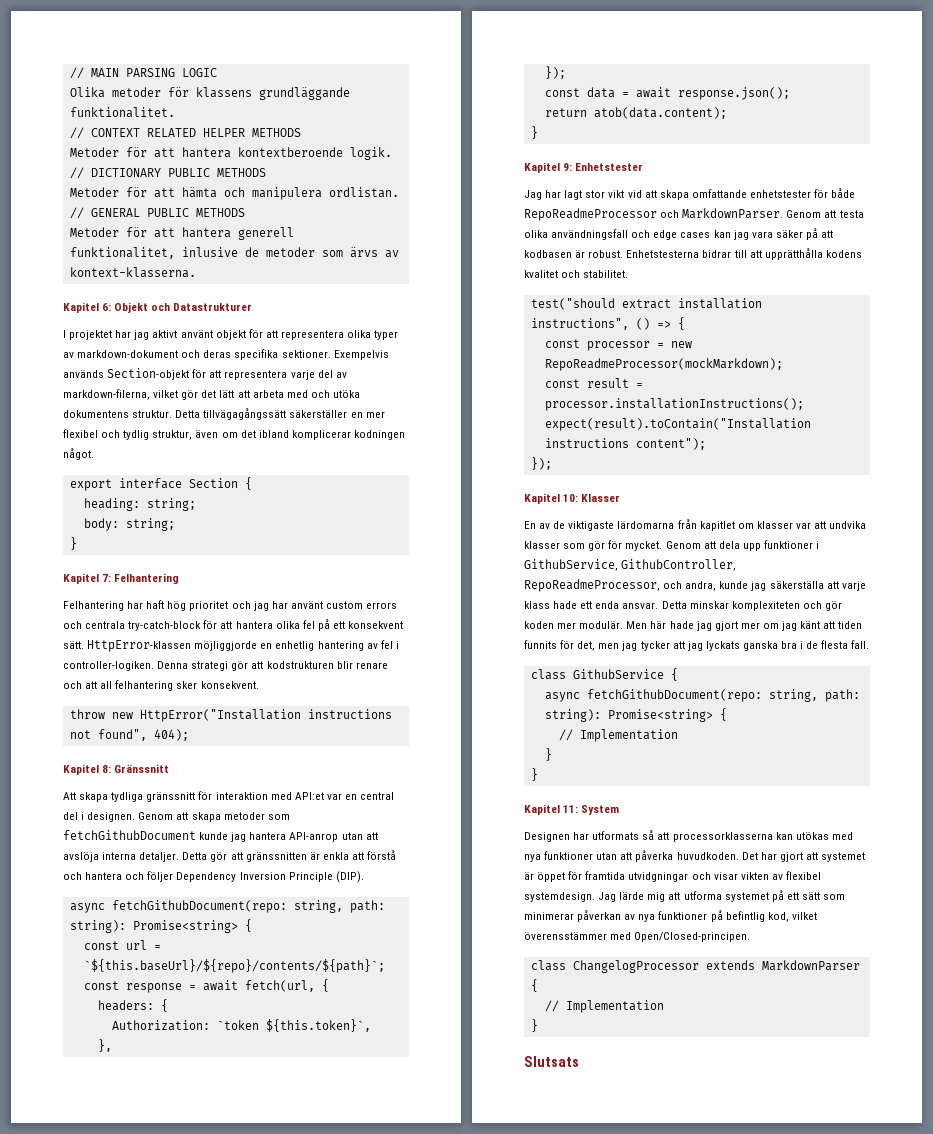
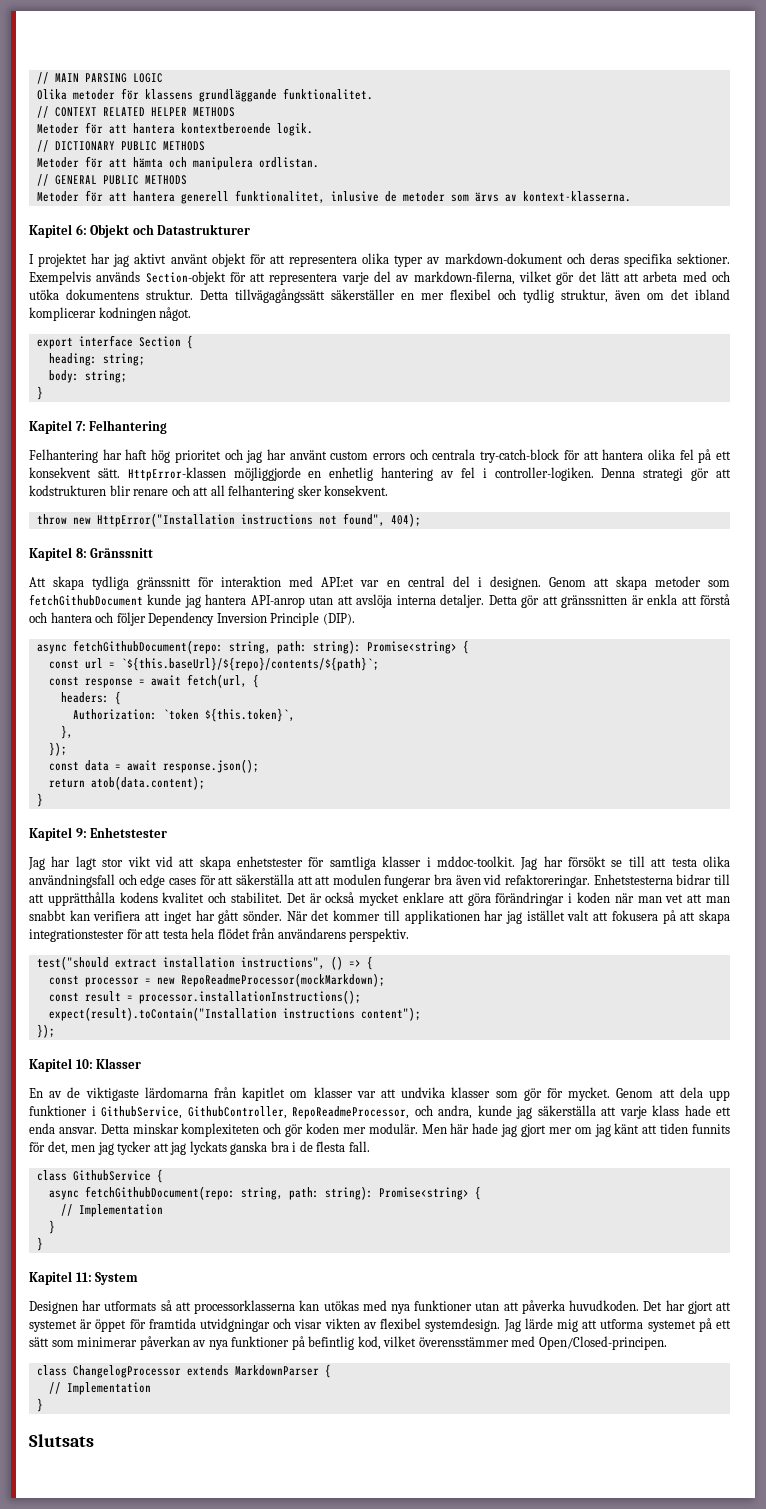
[691,189,747,198] omfattande -> (231, 863) none
[831,188,856,198] [524,208,822,221] både RepoReadmeProcessor och MarkdownParser. Genom -> [329,856,645,870] samtliga klasser i mddoc-toolkit. Jag har försökt se till
[713,228,834,240] [524,250,624,258] kan jag vara säker på att kodbasen är robust. -> [199,874,591,888] för att säkerställa att att modulen fungerar bra även vid refaktoreringar.
(629, 274) none -> [286,892,730,906] [29,910,730,924] [29,928,410,942] Det är också mycket enklare att göra förändringar i koden när man vet att man snabbt kan verifiera att inget har gått sönder. När det kommer till applikationen har jag istället valt att fokusera på att skapa integrationstester för att testa hela flödet från användarens perspektiv.

